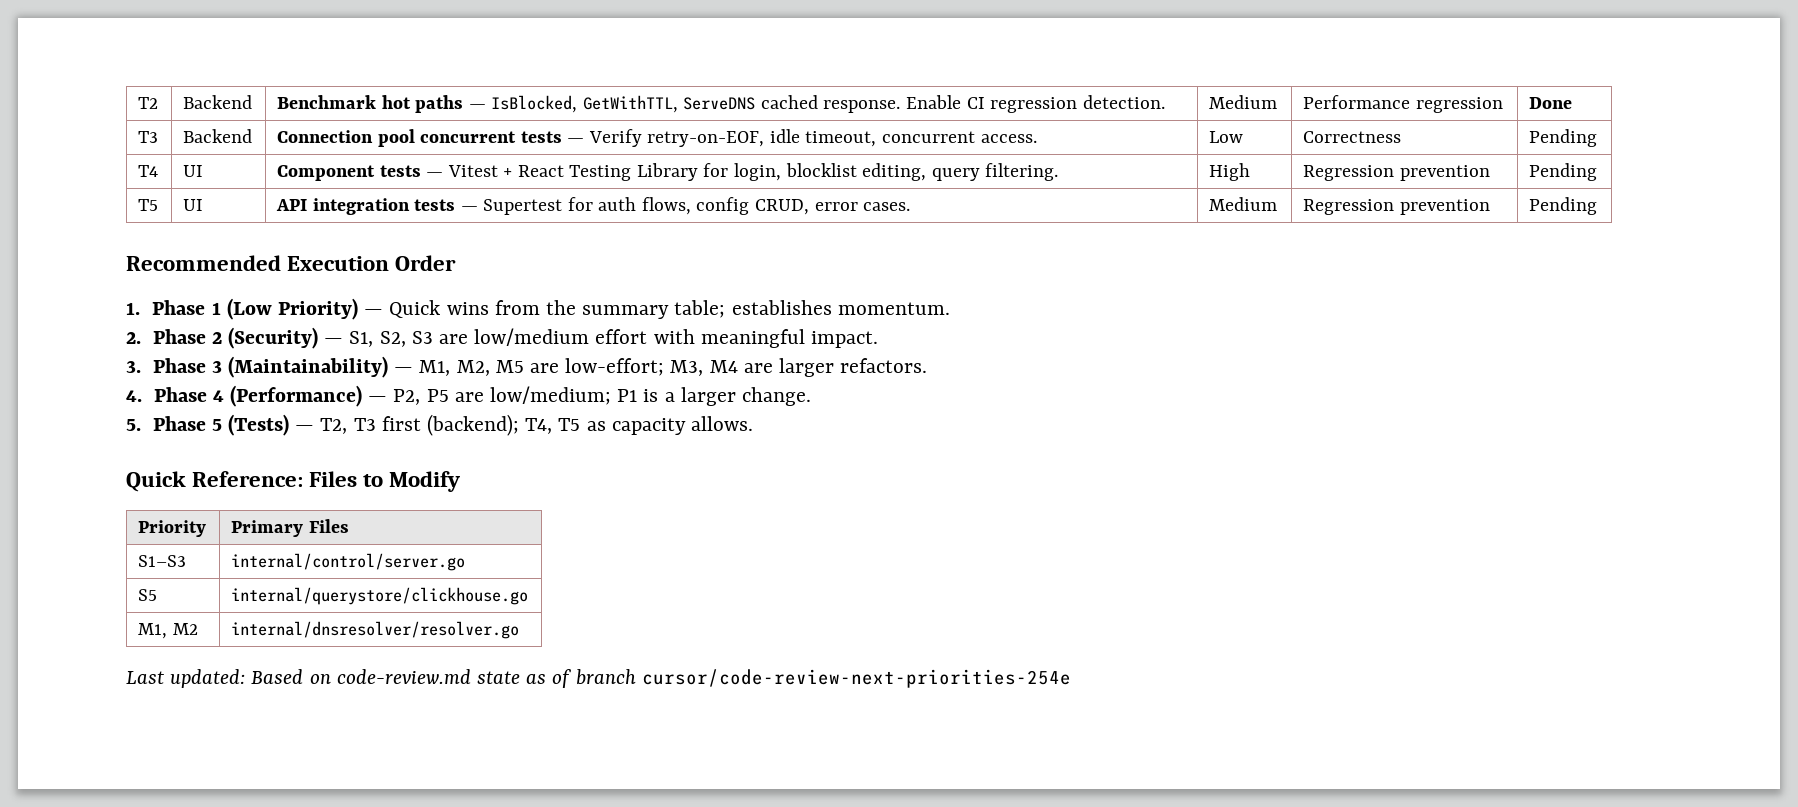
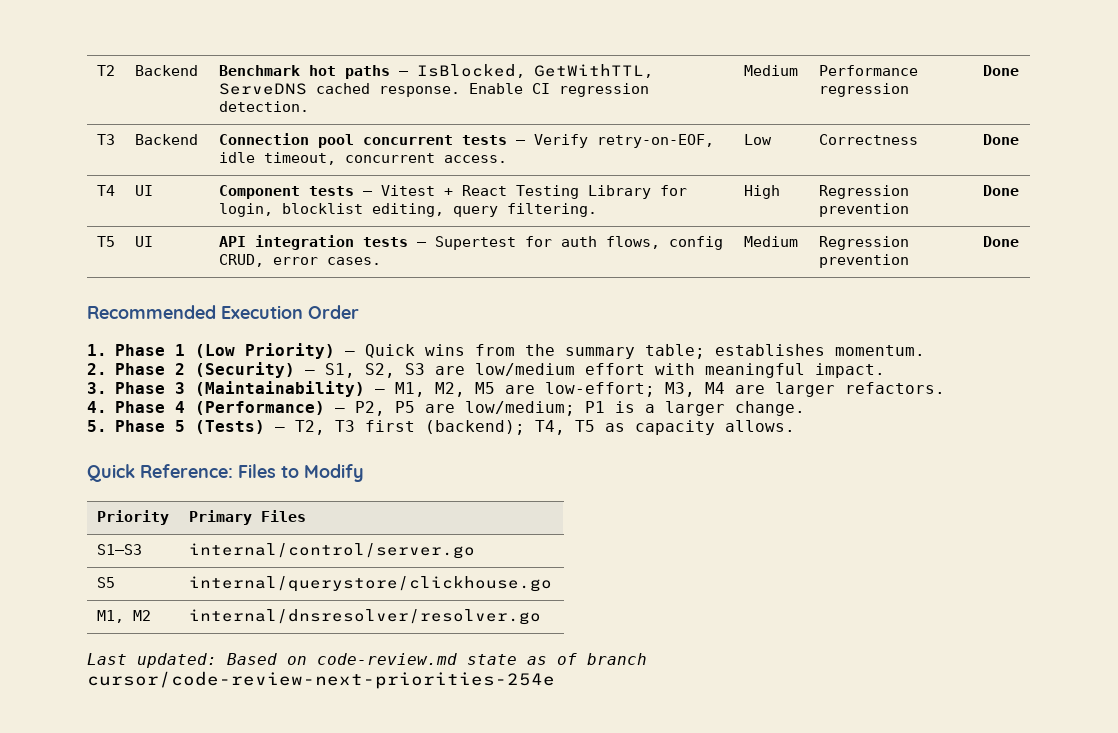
[1529,129,1598,147] Pending -> [982,134,1019,145] Done
[1529,163,1598,181] Pending -> [982,185,1019,196] Done
[1529,197,1598,215] Pending -> [982,236,1019,247] Done

